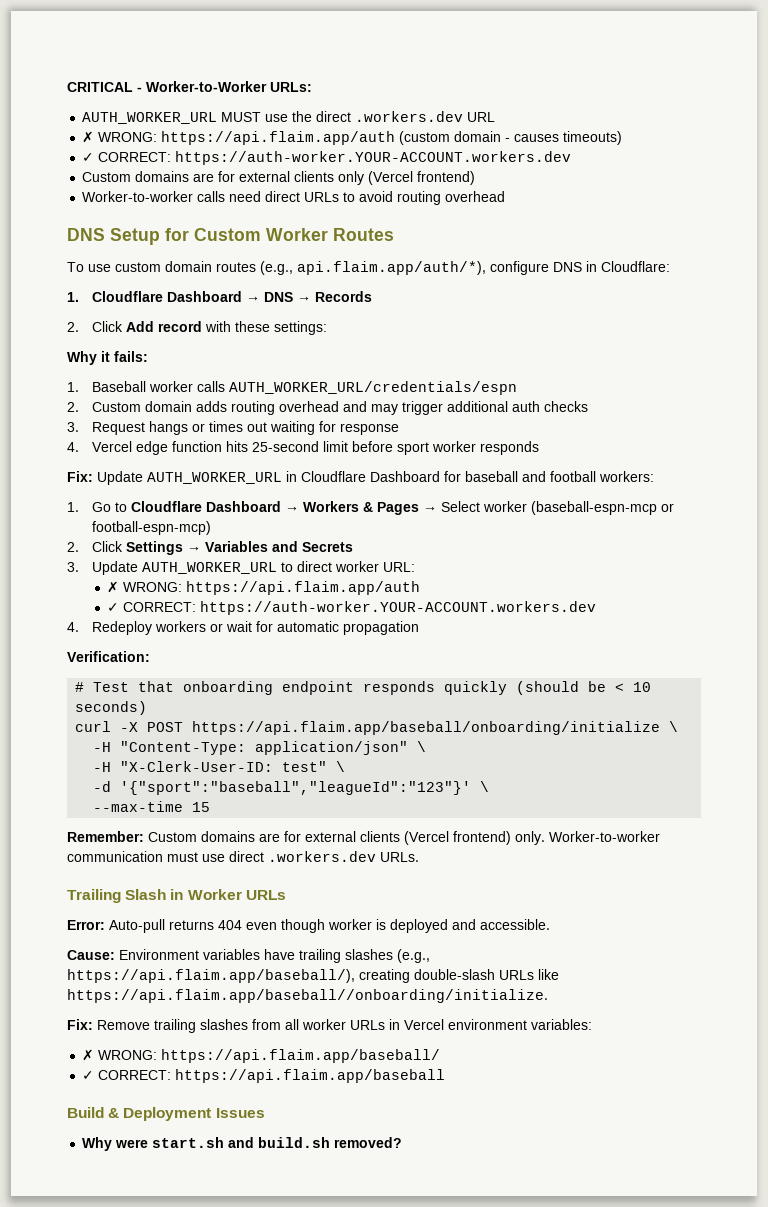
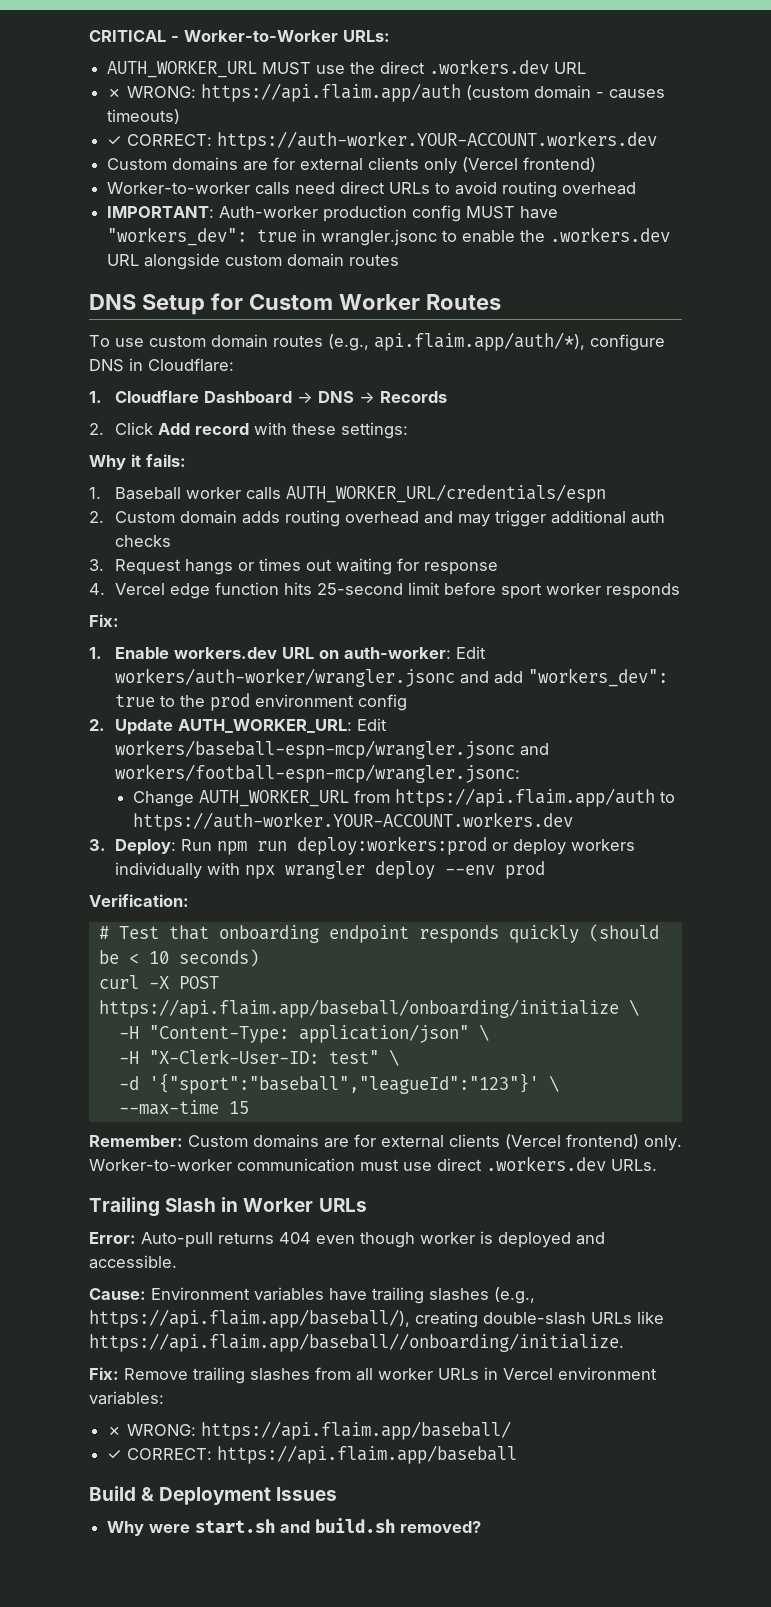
(506, 196) none -> [107,205,559,222] [107,227,671,246] [107,253,400,270] // IMPORTANT: Auth-worker production config MUST have "workers_dev": true in wrangler.jsonc to enable the .workers.dev URL alongside custom domain routes
[97,471,654,485] [67,501,674,515] [91,521,211,535] [67,541,353,555] [67,561,415,575] [107,581,421,595] [107,601,597,615] [67,621,419,635] Update AUTH_WORKER_URL in Cloudflare Dashboard for baseball and football workers: // 1. Go to Cloudflare Dashboard → Workers & Pages → Select worker (baseball-espn-mcp or football-espn-mcp) // 2. Click Settings → Variables and Secrets // 3. Update AUTH_WORKER_URL to direct worker URL: // ✗ WRONG: https://api.flaim.app/auth // ✓ CORRECT: https://auth-worker.YOUR-ACCOUNT.workers.dev // 4. Redeploy workers or wait for automatic propagation -> [89,646,486,659] [114,668,668,687] [114,693,407,711] [89,718,387,735] [114,740,549,759] [114,764,520,783] [132,788,675,807] [132,812,573,831] [89,836,635,855] [114,861,545,879] // 1. Enable workers.dev URL on auth-worker: Edit workers/auth-worker/wrangler.jsonc and add "workers_dev": true to the prod environment config // 2. Update AUTH_WORKER_URL: Edit workers/baseball-espn-mcp/wrangler.jsonc and workers/football-espn-mcp/wrangler.jsonc: // Change AUTH_WORKER_URL from https://api.flaim.app/auth to https://auth-worker.YOUR-ACCOUNT.workers.dev // 3. Deploy: Run npm run deploy:workers:prod or deploy workers individually with npx wrangler deploy --env prod

